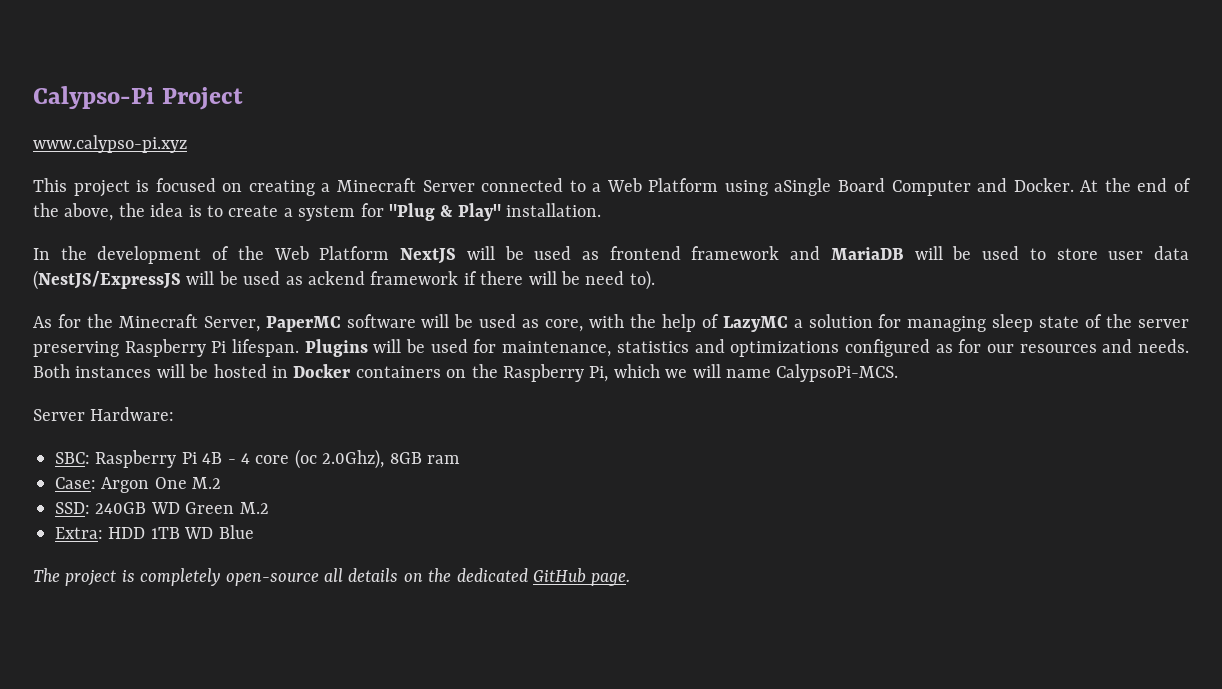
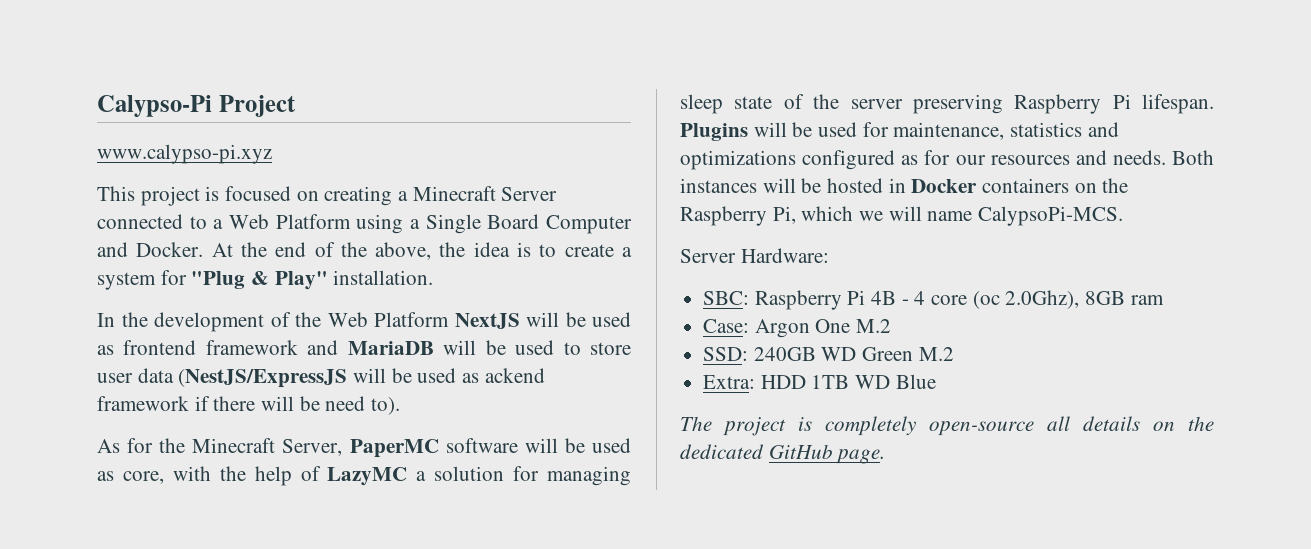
[774,178,832,196] aSingle -> [410,214,481,234] a Single

